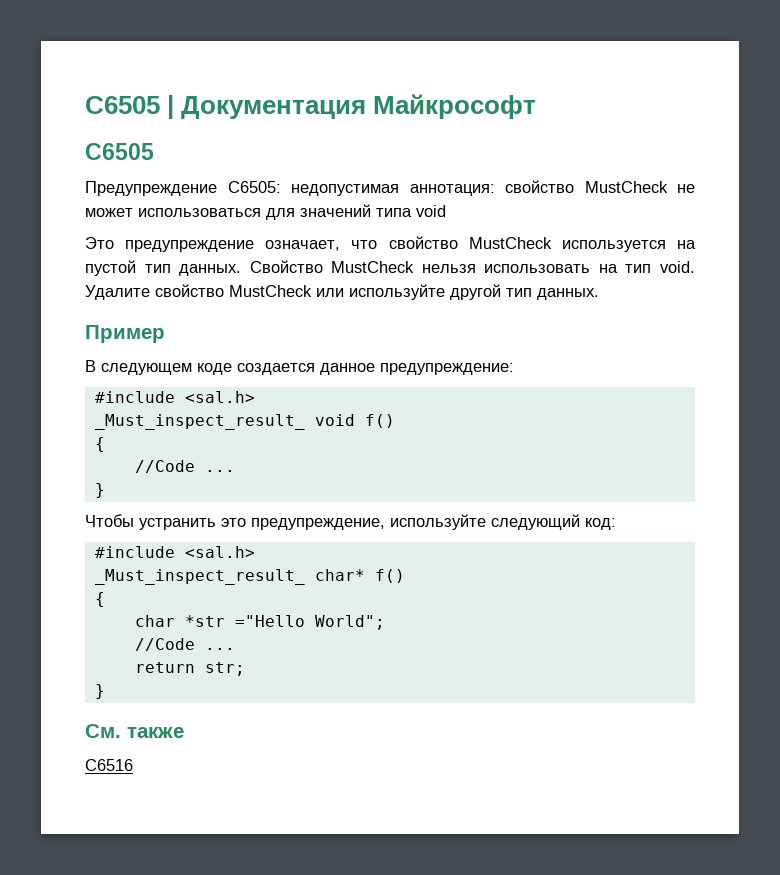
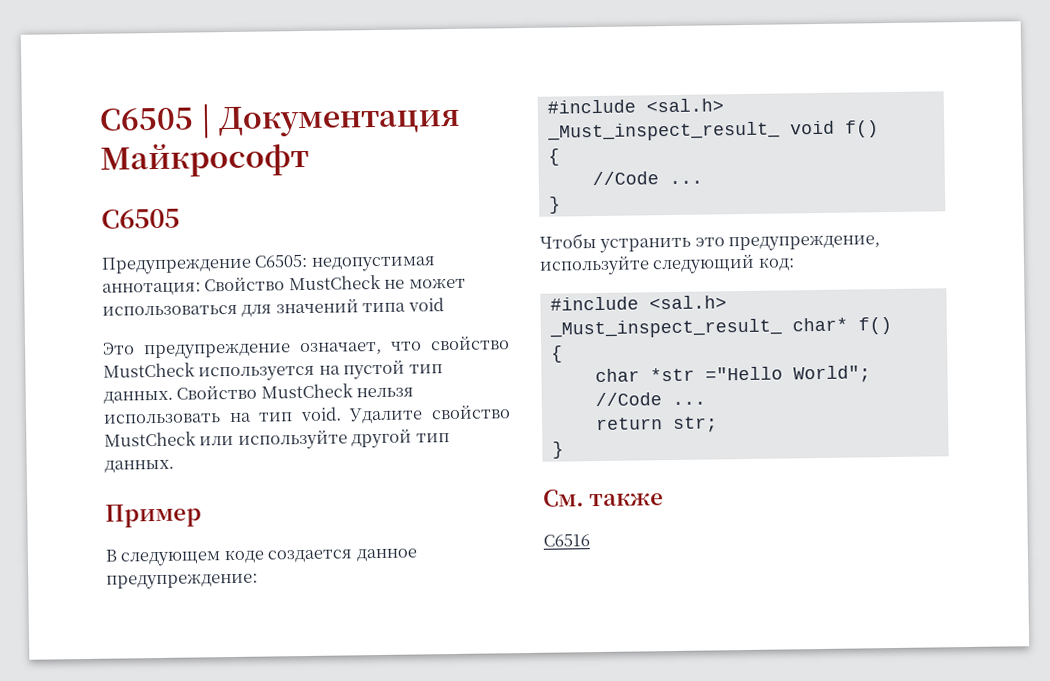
[505,180,574,193] свойство -> [204,276,286,292] Свойство

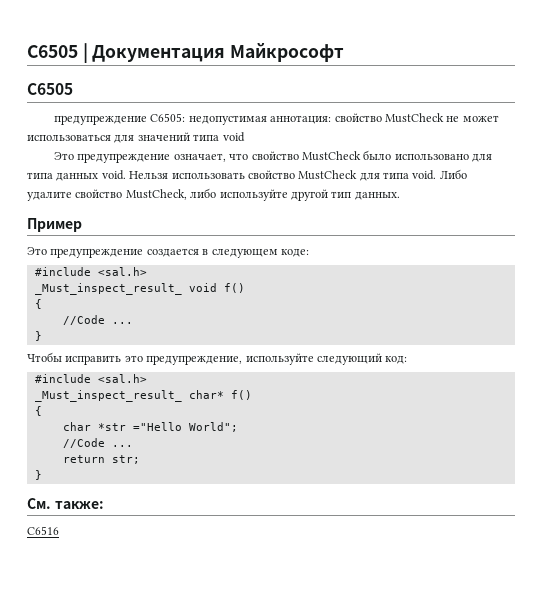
[101,255,252,275] Предупреждение -> [54,115,148,125] предупреждение
[204,276,286,292] Свойство -> [334,113,382,122] свойство
[198,359,443,382] [103,383,415,404] [103,404,511,424] [104,431,235,447] используется на пустой тип данных. Свойство MustCheck нельзя использовать на тип void. Удалите свойство MustCheck или -> [363,150,493,162] [27,169,467,181] [27,188,217,201] было использовано для типа данных void. Нельзя использовать свойство MustCheck для типа void. Либо удалите свойство MustCheck, либо
[105,548,417,567] [106,572,258,590] В следующем коде создается данное предупреждение: -> [27,247,309,258] Это предупреждение создается в следующем коде:
[599,237,692,253] устранить -> [65,355,122,365] исправить
[589,493,664,507] также -> [54,501,104,509] также:

